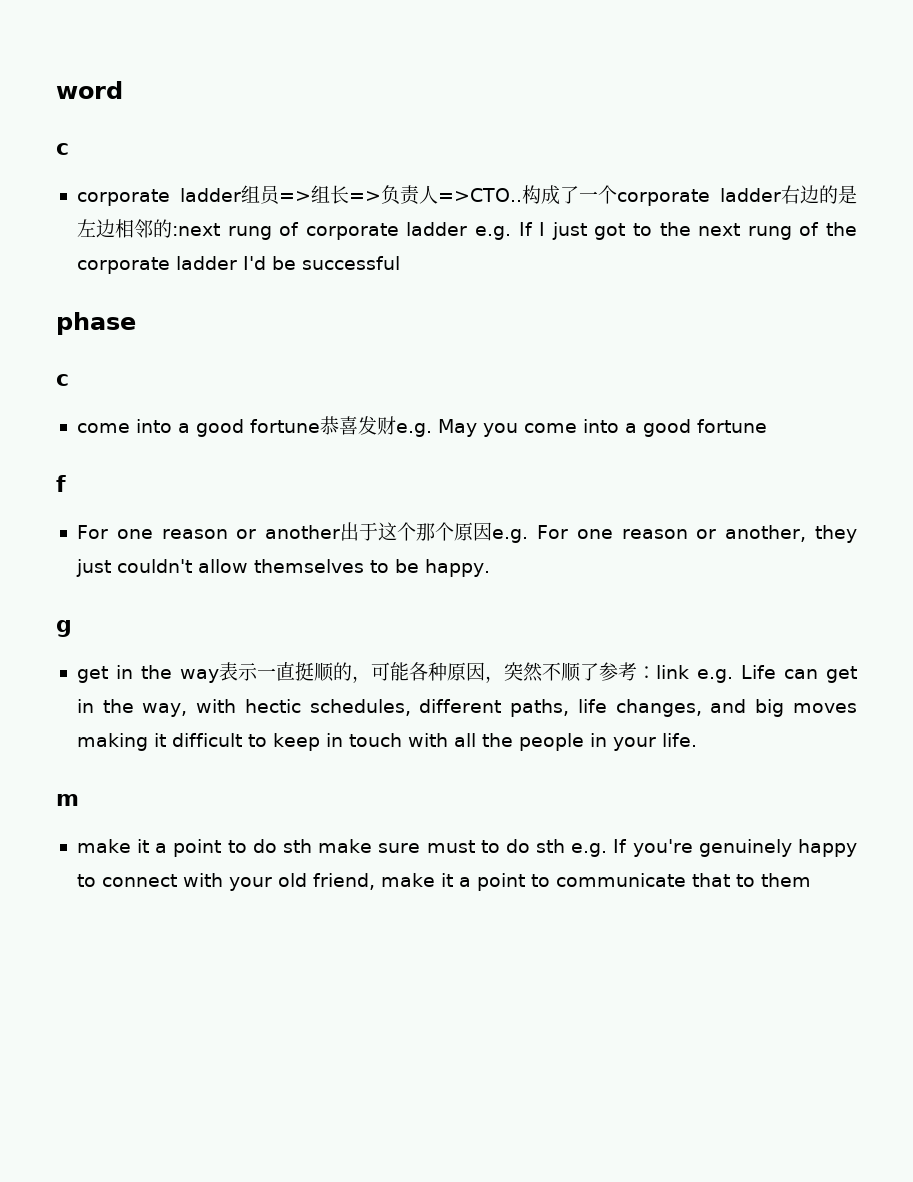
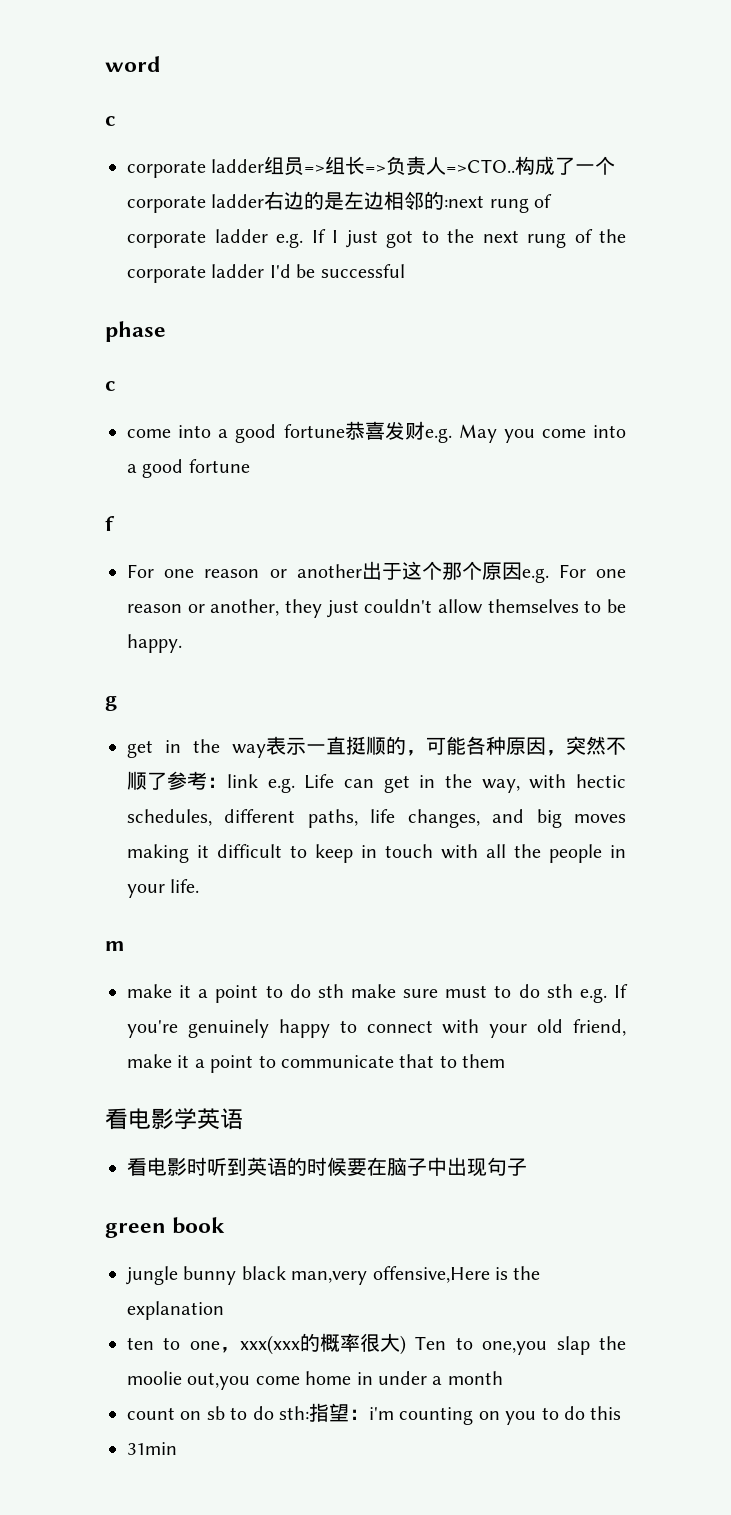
(811, 880) none -> [105,1108,243,1130] [127,1157,527,1177] [105,1217,226,1238] [126,1266,541,1285] [127,1301,224,1320] [127,1333,627,1355] [127,1371,503,1390] [127,1403,622,1425] [127,1442,177,1455] // 看电影学英语 // 看电影时听到英语的时候要在脑子中出现句子 // green book // jungle bunny black man,very offensive,Here is the explanation // ten to one，xxx(xxx的概率很大) Ten to one,you slap the moolie out,you come home in under a month // count on sb to do sth:指望：i'm counting on you to do this // 31min

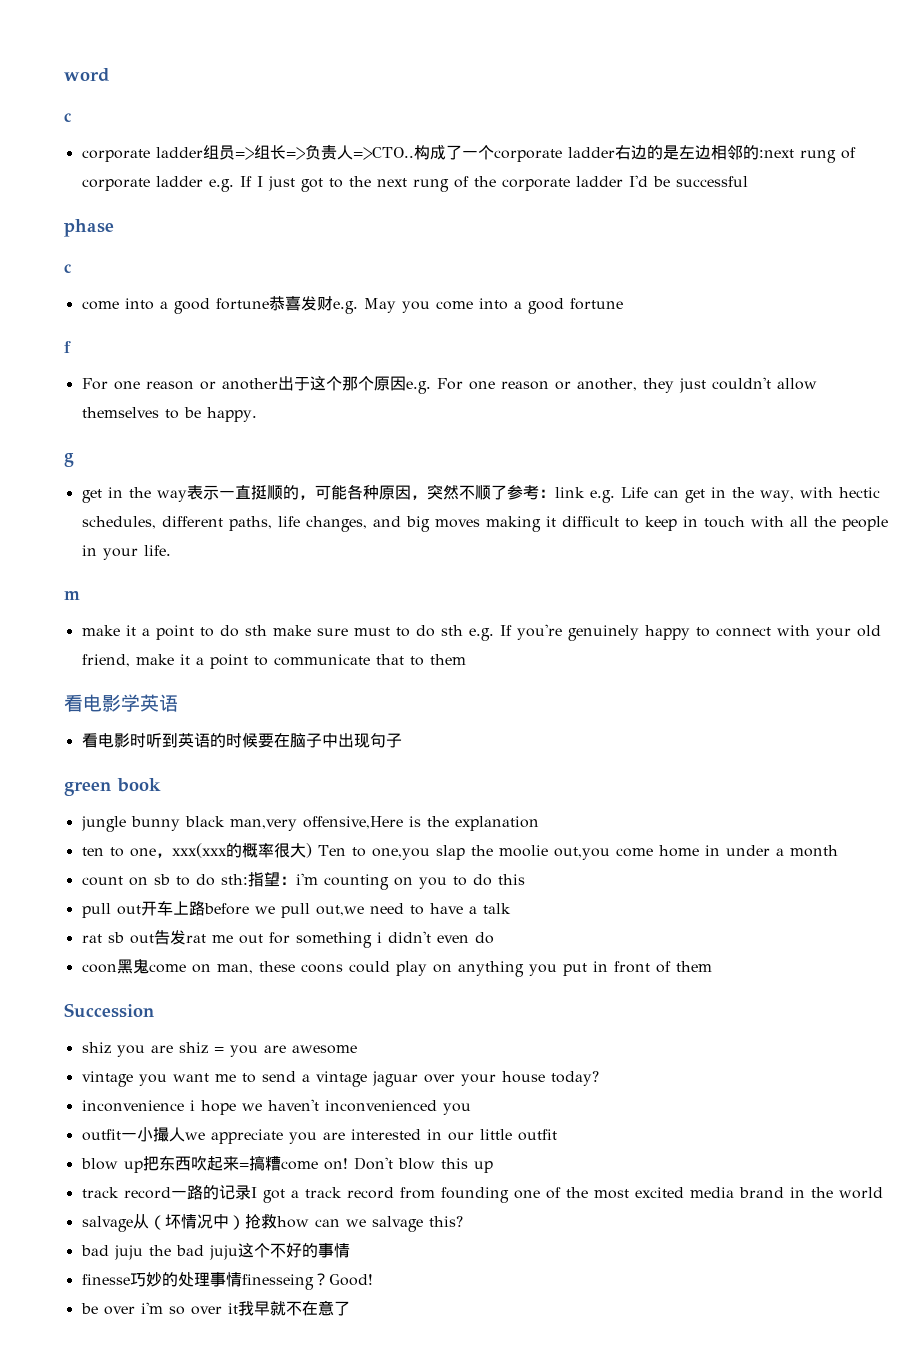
[127,1442,177,1455] 31min -> [81,901,511,918] [81,930,494,948] [81,959,712,977] [64,1003,154,1018] [81,1042,357,1057] [81,1071,599,1087] [81,1099,471,1115] [81,1127,557,1144] [80,1155,493,1173] [81,1185,883,1203] [81,1214,463,1232] [80,1243,350,1260] [81,1272,373,1290] [80,1300,350,1316] pull out开车上路before we pull out,we need to have a talk // rat sb out告发rat me out for something i didn't even do // coon黑鬼come on man, these coons could play on anything you put in front of them // Succession // shiz you are shiz = you are awesome // vintage you want me to send a vintage jaguar over your house today? // inconvenience i hope we haven't inconvenienced you // outfit一小撮人we appreciate you are interested in our little outfit // blow up把东西吹起来=搞糟come on! Don't blow this up // track record一路的记录I got a track record from founding one of the most excited media brand in the world // salvage从（坏情况中）抢救how can we salvage this? // bad juju the bad juju这个不好的事情 // finesse巧妙的处理事情finesseing？Good! // be over i'm so over it我早就不在意了

